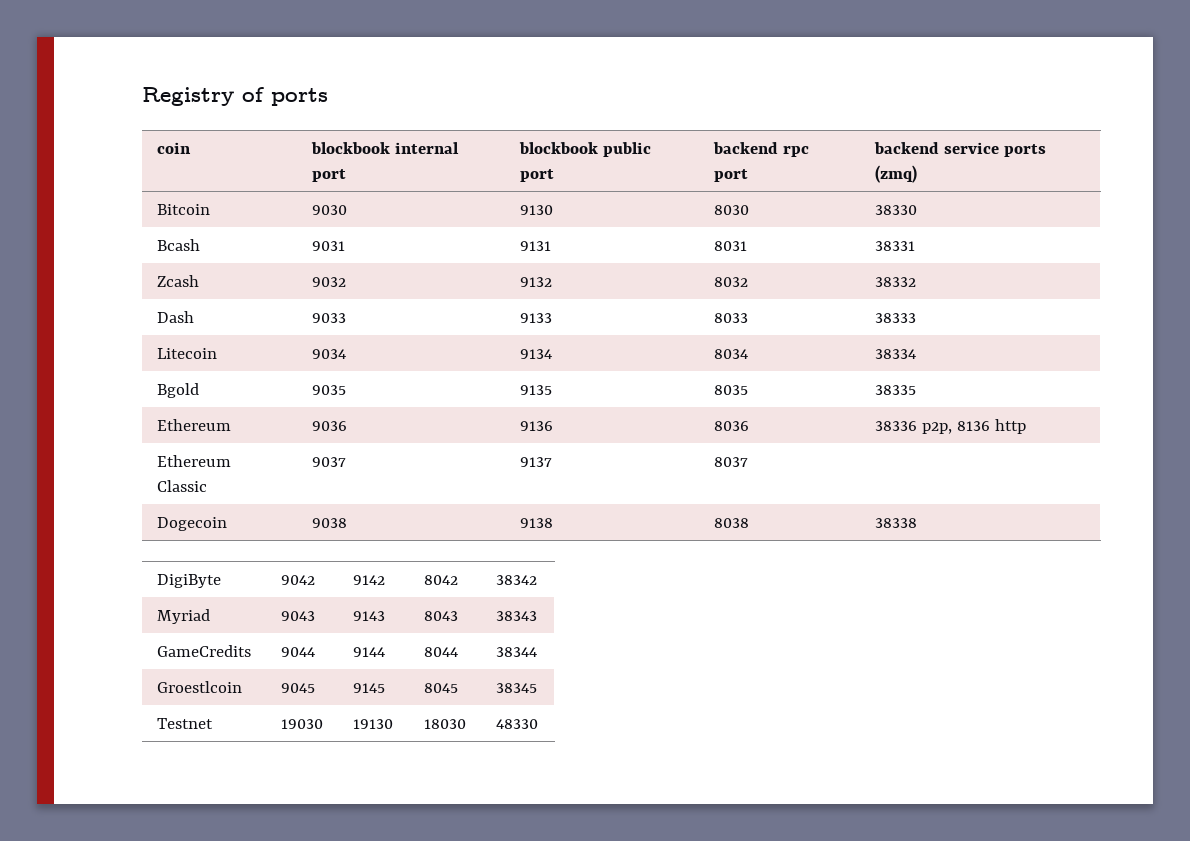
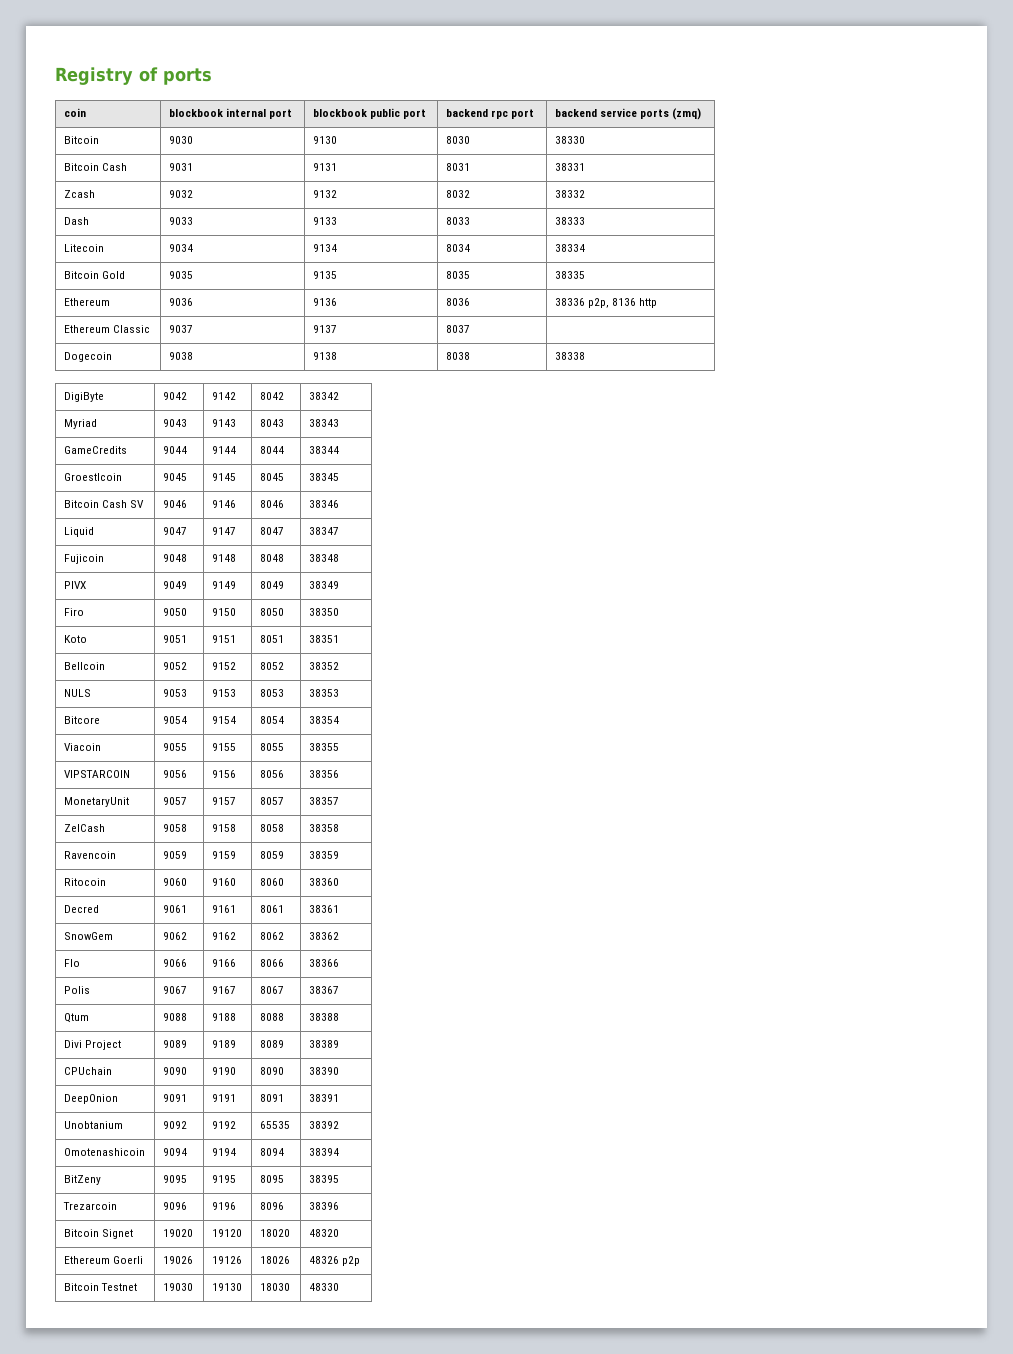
[156,239,200,251] Bcash -> [63,163,127,171] Bitcoin Cash
[156,383,199,398] Bgold -> [63,271,125,279] Bitcoin Gold
(537, 688) none -> [63,500,145,508] [162,500,187,508] [211,500,236,508] [259,500,284,508] [308,500,339,508] [63,527,94,537] [162,527,187,535] [211,527,236,535] [259,527,284,535] [308,527,339,535] [63,554,104,564] [162,554,187,562] [211,554,236,562] [259,554,284,562] [308,554,339,562] [63,581,86,589] [162,581,187,589] [211,581,236,589] [259,581,284,589] [308,581,339,589] [63,608,84,616] [162,608,187,616] [211,608,236,616] [259,608,284,616] [308,608,339,616] [63,635,87,643] [162,635,187,643] [211,635,236,643] [259,635,284,643] [308,635,339,643] [63,662,105,670] [162,662,187,670] [211,662,236,670] [259,662,284,670] [308,662,339,670] [63,689,91,697] [162,689,187,697] [211,689,236,697] [259,689,284,697] [308,689,339,697] [63,716,100,724] [162,716,187,724] [211,716,236,724] [259,716,284,724] [308,716,339,724] [63,743,101,751] [162,743,187,751] [211,743,236,751] [259,743,284,751] [308,743,339,751] [63,770,130,778] [162,770,187,778] [211,770,236,778] [259,770,284,778] [308,770,339,778] [63,797,129,807] [162,797,187,805] [211,797,236,805] [259,797,284,805] [308,797,339,805] [63,824,105,832] [162,824,187,832] [211,824,236,832] [259,824,284,832] [308,824,339,832] [63,851,116,859] [162,851,187,859] [211,851,236,859] [259,851,284,859] [308,851,339,859] [63,878,106,886] [162,878,187,886] [211,878,236,886] [259,878,284,886] [308,878,339,886] [63,905,99,913] [162,905,187,913] [211,905,236,913] [259,905,284,913] [308,905,339,913] [63,932,113,940] [162,932,187,940] [211,932,236,940] [259,932,284,940] [308,932,339,940] [63,959,80,967] [162,959,187,967] [211,959,236,967] [259,959,284,967] [308,959,339,967] [63,986,90,994] [162,986,187,994] [211,986,236,994] [259,986,284,994] [308,986,339,994] [63,1013,89,1023] [162,1013,187,1021] [211,1013,236,1021] [259,1013,284,1021] [308,1013,339,1021] [63,1040,121,1050] [162,1040,187,1048] [211,1040,236,1048] [259,1040,284,1048] [308,1040,339,1048] [63,1067,112,1075] [162,1067,187,1075] [211,1067,236,1075] [259,1067,284,1075] [308,1067,339,1075] [63,1094,118,1104] [162,1094,187,1102] [211,1094,236,1102] [259,1094,284,1102] [308,1094,339,1102] [63,1121,123,1129] [162,1121,187,1129] [211,1121,236,1129] [259,1121,290,1129] [308,1121,339,1129] [63,1148,145,1156] [162,1148,187,1156] [211,1148,236,1156] [259,1148,284,1156] [308,1148,339,1156] [63,1175,101,1185] [162,1175,187,1183] [211,1175,236,1183] [259,1175,284,1183] [308,1175,339,1183] [62,1202,117,1210] [162,1202,187,1210] [211,1202,236,1210] [259,1202,284,1210] [308,1202,339,1210] [63,1229,133,1239] [162,1229,193,1237] [211,1229,242,1237] [259,1229,290,1237] [308,1229,339,1237] [63,1256,143,1264] [162,1256,193,1264] [211,1256,242,1264] [259,1256,290,1264] [308,1256,360,1266] [63,1283,99,1291] Bitcoin Cash SV | 9046 | 9146 | 8046 | 38346 // Liquid | 9047 | 9147 | 8047 | 38347 // Fujicoin | 9048 | 9148 | 8048 | 38348 // PIVX | 9049 | 9149 | 8049 | 38349 // Firo | 9050 | 9150 | 8050 | 38350 // Koto | 9051 | 9151 | 8051 | 38351 // Bellcoin | 9052 | 9152 | 8052 | 38352 // NULS | 9053 | 9153 | 8053 | 38353 // Bitcore | 9054 | 9154 | 8054 | 38354 // Viacoin | 9055 | 9155 | 8055 | 38355 // VIPSTARCOIN | 9056 | 9156 | 8056 | 38356 // MonetaryUnit | 9057 | 9157 | 8057 | 38357 // ZelCash | 9058 | 9158 | 8058 | 38358 // Ravencoin | 9059 | 9159 | 8059 | 38359 // Ritocoin | 9060 | 9160 | 8060 | 38360 // Decred | 9061 | 9161 | 8061 | 38361 // SnowGem | 9062 | 9162 | 8062 | 38362 // Flo | 9066 | 9166 | 8066 | 38366 // Polis | 9067 | 9167 | 8067 | 38367 // Qtum | 9088 | 9188 | 8088 | 38388 // Divi Project | 9089 | 9189 | 8089 | 38389 // CPUchain | 9090 | 9190 | 8090 | 38390 // DeepOnion | 9091 | 9191 | 8091 | 38391 // Unobtanium | 9092 | 9192 | 65535 | 38392 // Omotenashicoin | 9094 | 9194 | 8094 | 38394 // BitZeny | 9095 | 9195 | 8095 | 38395 // Trezarcoin | 9096 | 9196 | 8096 | 38396 // Bitcoin Signet | 19020 | 19120 | 18020 | 48320 // Ethereum Goerli | 19026 | 19126 | 18026 | 48326 p2p // Bitcoin

